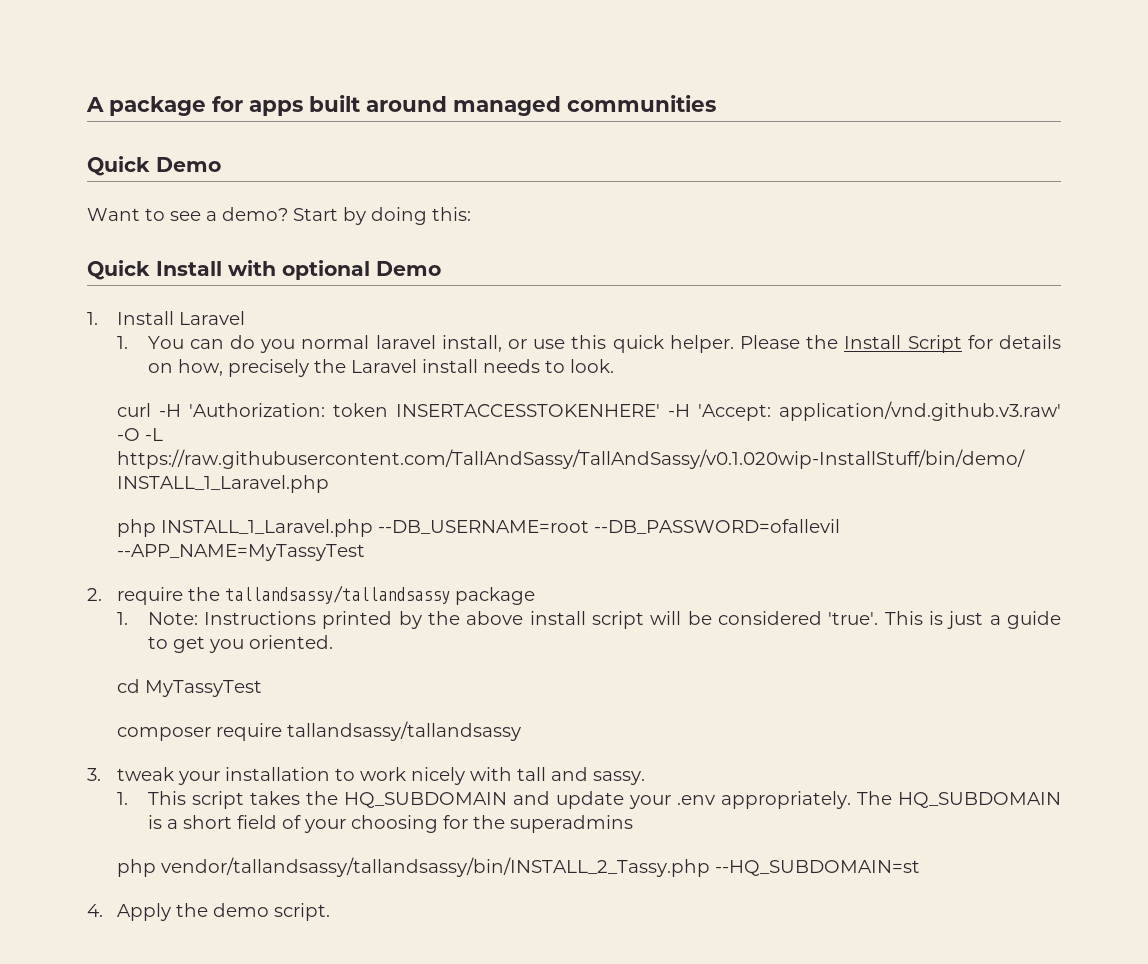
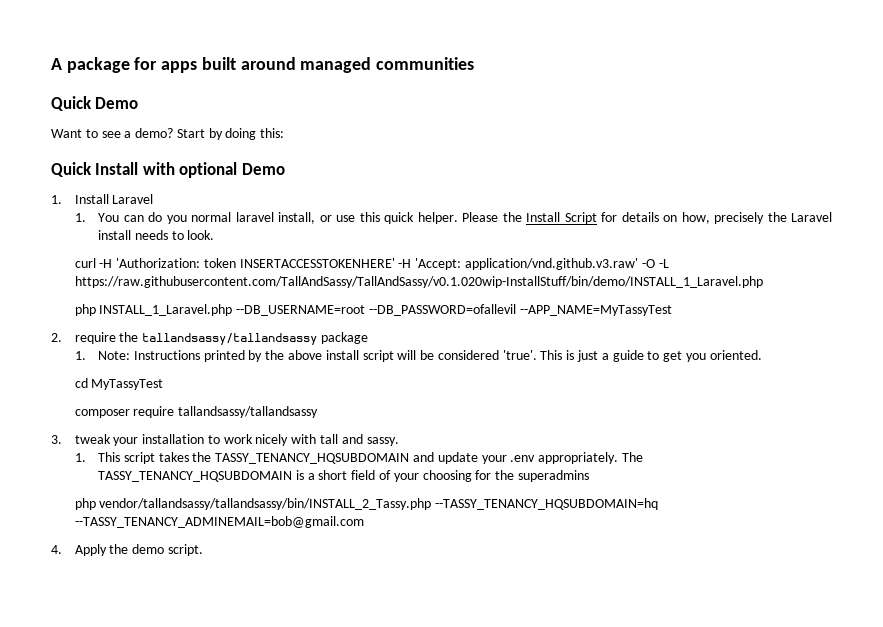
[343,792,507,808] HQ_SUBDOMAIN -> [215,453,410,464] TASSY_TENANCY_HQSUBDOMAIN
[897,792,1061,808] HQ_SUBDOMAIN -> [98,471,293,482] TASSY_TENANCY_HQSUBDOMAIN
[715,860,921,876] --HQ_SUBDOMAIN=st -> [435,498,659,510] [74,516,364,528] --TASSY_TENANCY_HQSUBDOMAIN=hq --TASSY_TENANCY_ADMINEMAIL=bob@gmail.com

